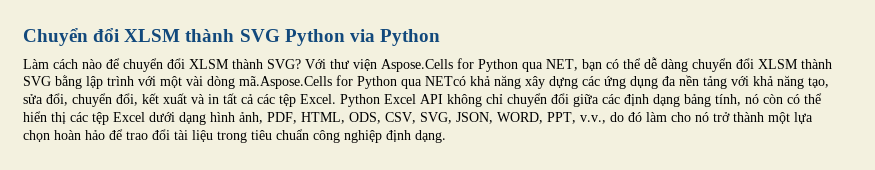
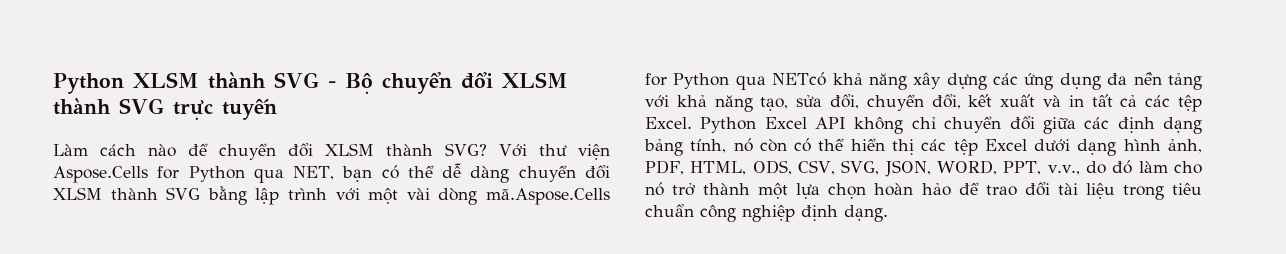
[23,28,440,46] Chuyển đổi XLSM thành SVG Python via Python -> [53,72,568,94] [53,98,277,120] Python XLSM thành SVG - Bộ chuyển đổi XLSM thành SVG trực tuyến

